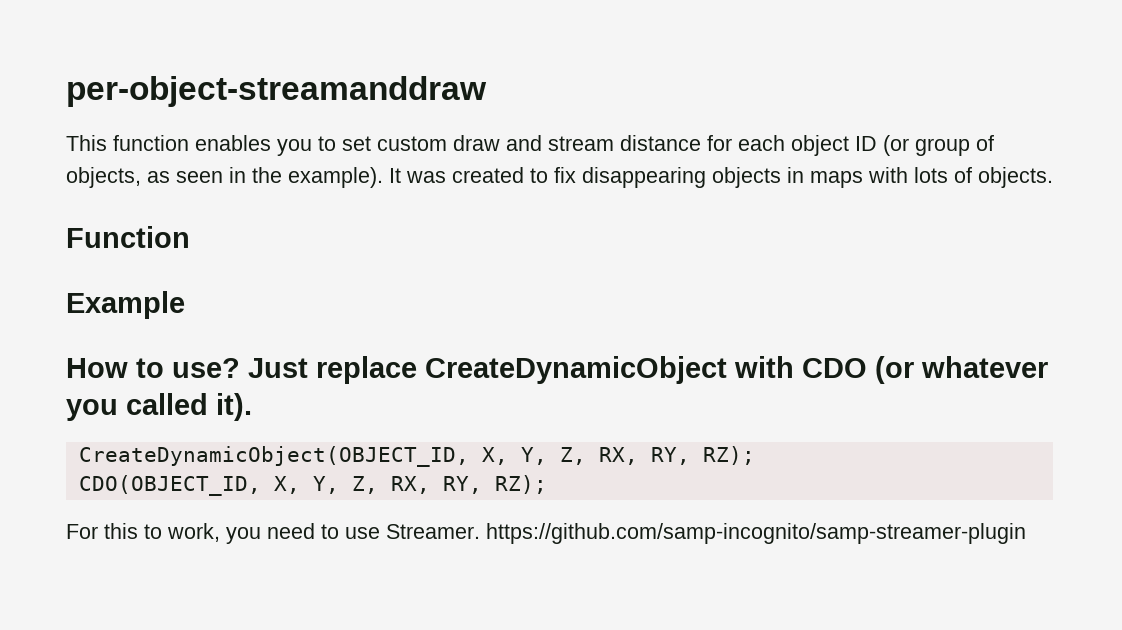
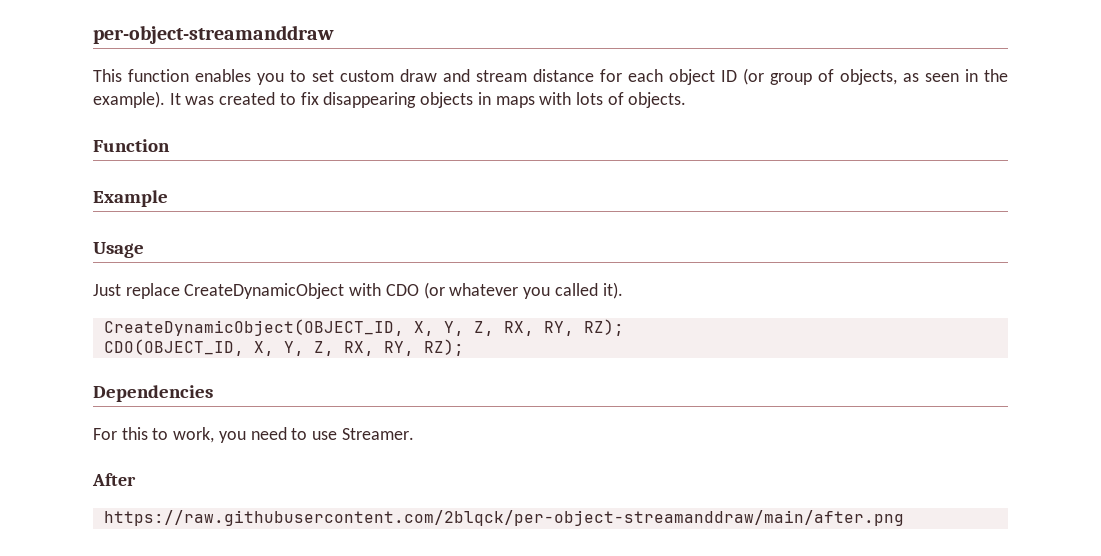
[66,358,240,378] How to use? -> [93,242,144,258] Usage //
(547, 484) none -> [93,385,213,402] // Dependencies
[486,523,1026,544] https://github.com/samp-incognito/samp-streamer-plugin -> [92,473,136,486] [103,510,904,526] // After // https://raw.githubusercontent.com/2blqck/per-object-streamanddraw/main/after.png

